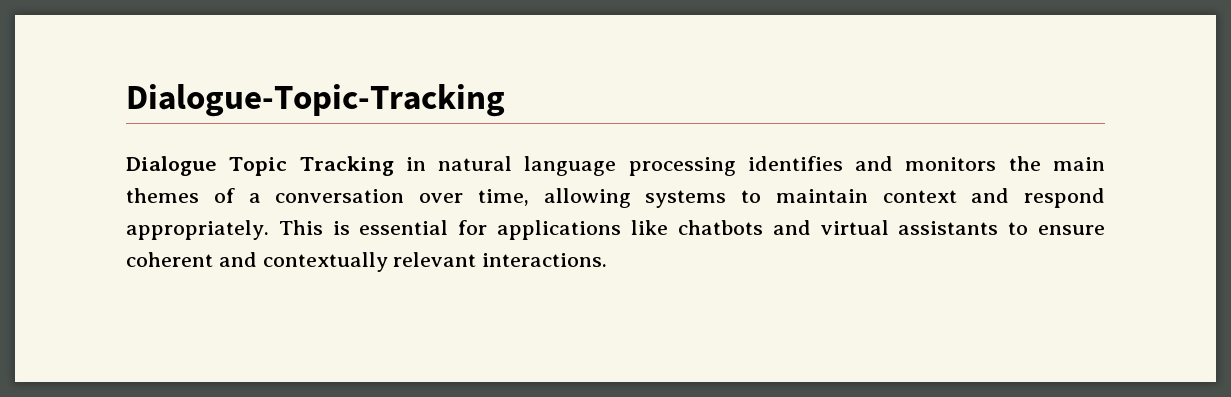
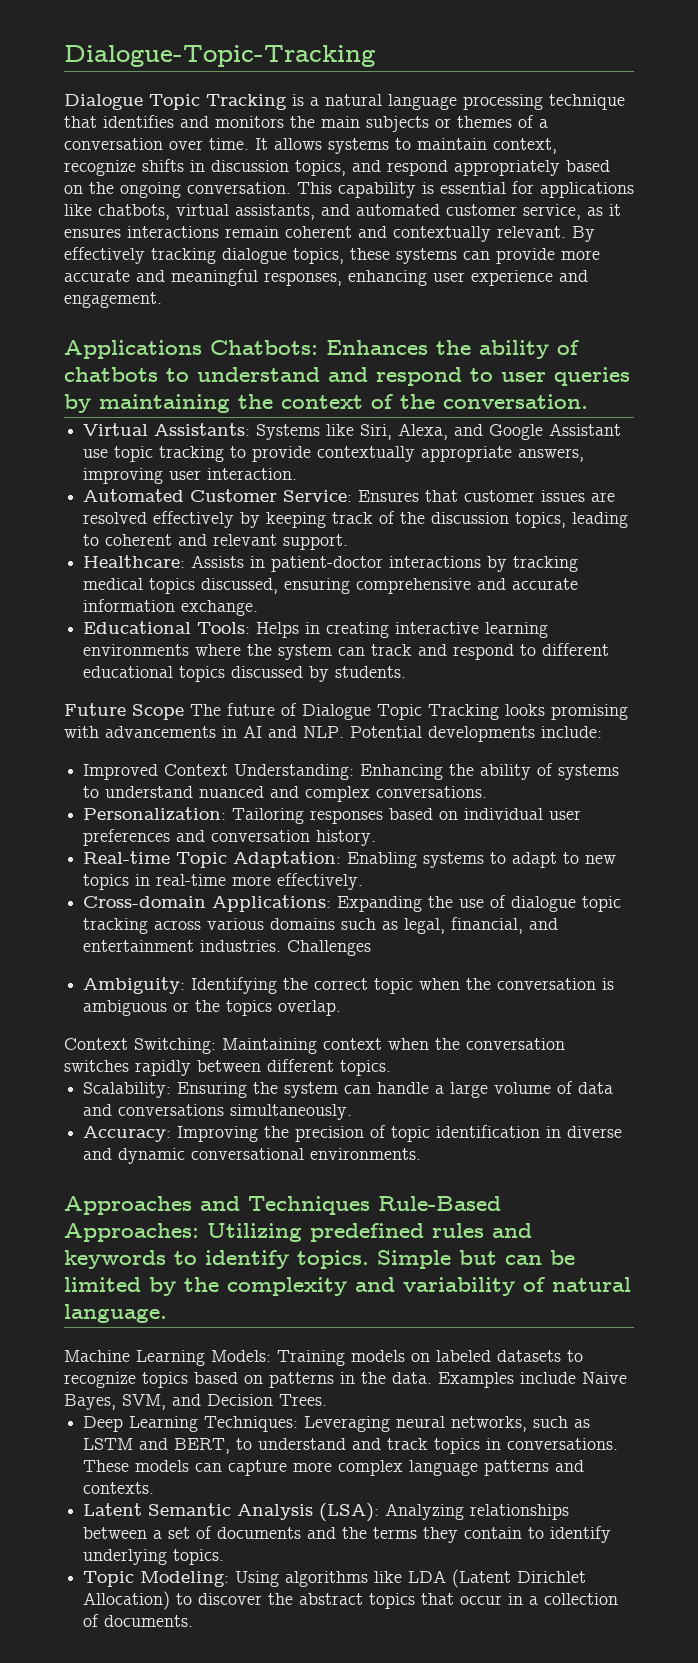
[405,157,426,171] in -> [292,94,319,106] is a
(736, 166) none -> [549,94,625,110] [64,116,97,128] technique that
(1105, 164) none -> [366,116,451,132] subjects or
[477,188,1105,208] [126,220,323,240] time, allowing systems to maintain context and respond appropriately. This -> [209,138,557,154] [64,159,610,176] [64,182,416,198] time. It allows systems to maintain context, recognize shifts in discussion topics, and respond appropriately based on the ongoing conversation. This capability
[677,220,1105,235] [126,252,608,272] chatbots and virtual assistants to ensure coherent and contextually relevant interactions. -> [98,204,621,220] [64,226,595,242] [64,247,600,264] [64,269,588,286] [64,292,162,308] [64,340,579,359] [64,367,630,386] [64,394,588,413] [83,423,622,440] [83,446,585,462] [83,468,298,484] [83,489,616,502] [83,511,629,528] [83,534,349,550] [83,555,579,572] [83,578,579,594] [83,599,259,616] [83,621,549,638] [83,643,610,660] [83,666,407,682] [64,703,628,720] [64,725,602,742] [83,763,620,780] [83,786,488,802] [83,807,582,824] [83,829,377,846] [83,851,617,868] [83,873,364,890] [83,895,622,912] [83,917,559,934] [83,940,372,956] [83,977,615,994] [83,1000,342,1016] [64,1038,565,1054] [64,1059,391,1076] [83,1081,614,1098] [83,1104,353,1120] [83,1125,623,1142] [83,1148,422,1164] [64,1196,501,1215] [64,1223,532,1242] [64,1250,575,1269] [64,1277,631,1296] [64,1304,167,1323] [64,1350,583,1366] [64,1372,627,1388] [64,1394,327,1410] [83,1416,591,1432] [83,1438,619,1454] [83,1460,585,1476] [83,1482,155,1494] [83,1503,570,1522] [83,1526,612,1543] [83,1549,225,1565] [83,1569,587,1588] [83,1591,619,1610] [83,1614,194,1627] chatbots, virtual assistants, and automated customer service, as it ensures interactions remain coherent and contextually relevant. By effectively tracking dialogue topics, these systems can provide more accurate and meaningful responses, enhancing user experience and engagement. // Applications Chatbots: Enhances the ability of chatbots to understand and respond to user queries by maintaining the context of the conversation. // Virtual Assistants: Systems like Siri, Alexa, and Google Assistant use topic tracking to provide contextually appropriate answers, improving user interaction. // Automated Customer Service: Ensures that customer issues are resolved effectively by keeping track of the discussion topics, leading to coherent and relevant support. // Healthcare: Assists in patient-doctor interactions by tracking medical topics discussed, ensuring comprehensive and accurate information exchange. // Educational Tools: Helps in creating interactive learning environments where the system can track and respond to different educational topics discussed by students. // Future Scope The future of Dialogue Topic Tracking looks promising with advancements in AI and NLP. Potential developments include: // Improved Context Understanding: Enhancing the ability of systems to understand nuanced and complex conversations. // Personalization: Tailoring responses based on individual user preferences and conversation history. // Real-time Topic Adaptation: Enabling systems to adapt to new topics in real-time more effectively. // Cross-domain Applications: Expanding the use of dialogue topic tracking across various domains such as legal, financial, and entertainment industries. Challenges // Ambiguity: Identifying the correct topic when the conversation is ambiguous or the topics overlap. // Context Switching: Maintaining context when the conversation switches rapidly between different topics. // Scalability: Ensuring the system can handle a large volume of data and conversations simultaneously. // Accuracy: Improving the precision of topic identification in diverse and dynamic conversational environments. // Approaches and Techniques Rule-Based Approaches: Utilizing predefined rules and keywords to identify topics. Simple but can be limited by the complexity and variability of natural language. // Machine Learning Models: Training models on labeled datasets to recognize topics based on patterns in the data. Examples include Naive Bayes, SVM, and Decision Trees. // Deep Learning Techniques: Leveraging neural networks, such as LSTM and BERT, to understand and track topics in conversations. These models can capture more complex language patterns and contexts. // Latent Semantic Analysis (LSA): Analyzing relationships between a set of documents and the terms they contain to identify underlying topics. // Topic Modeling: Using algorithms like LDA (Latent Dirichlet Allocation) to discover the abstract topics that occur in a collection of documents.

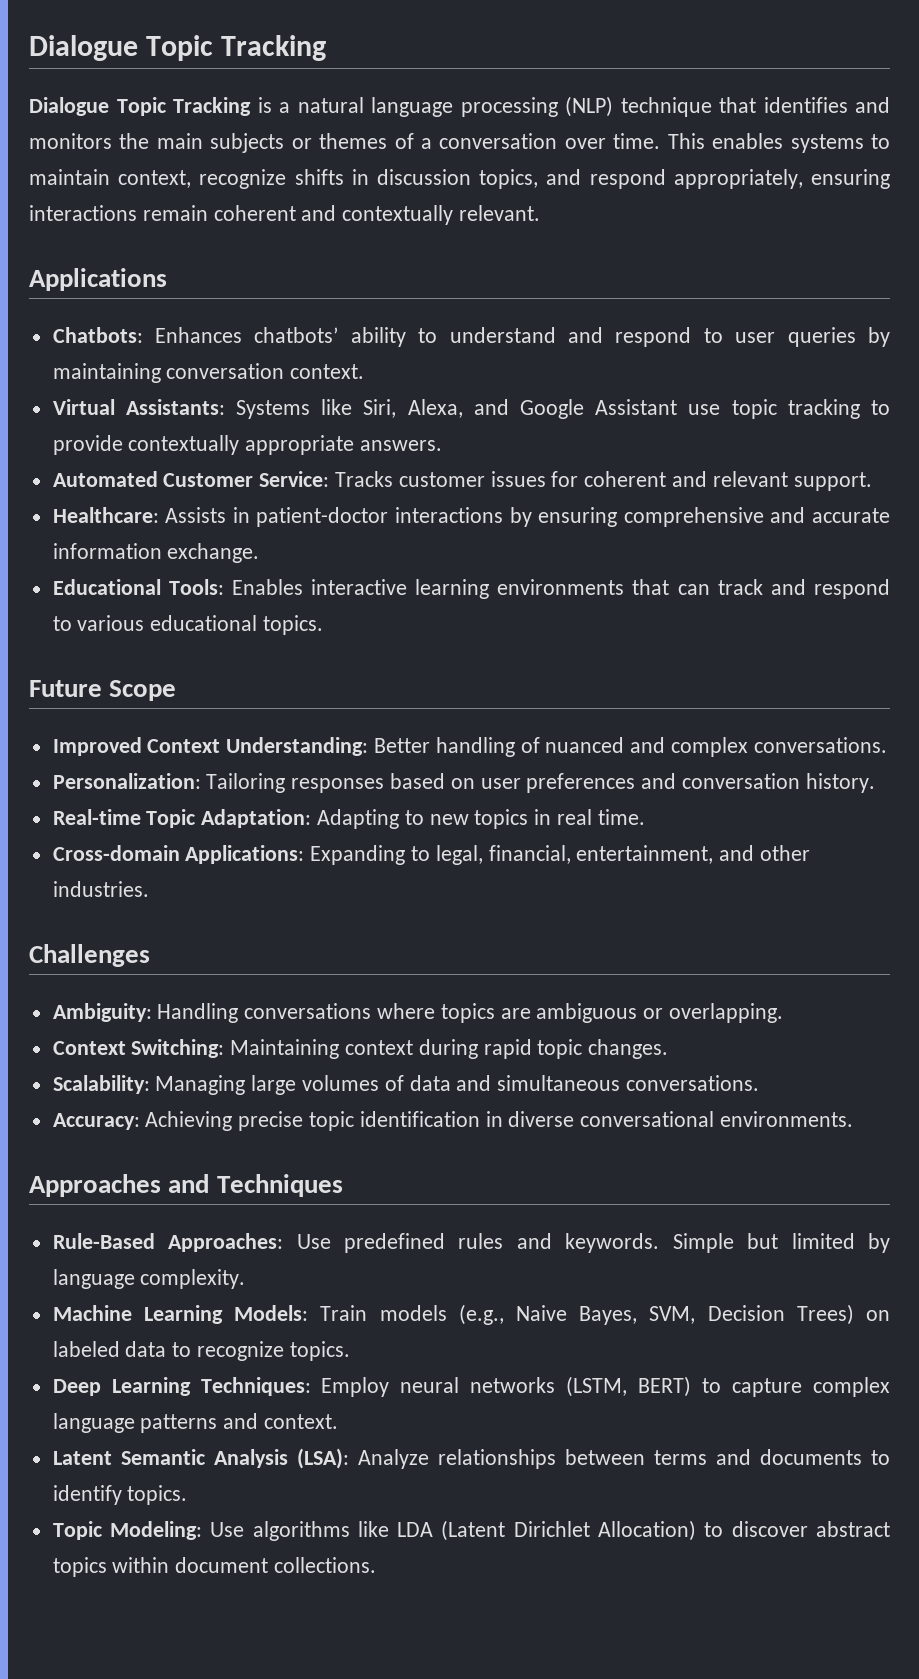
[64,45,375,67] Dialogue-Topic-Tracking -> [29,35,327,61] Dialogue Topic Tracking
(543, 102) none -> [565,96,613,117] (NLP)
[255,138,322,150] It allows -> [667,133,784,149] This enables
[454,160,610,176] [64,181,634,198] [64,204,621,220] [64,228,121,238] appropriately based on the ongoing conversation. This capability is essential for applications like chatbots, virtual assistants, and automated customer service, as it ensures -> [673,169,891,189] appropriately, ensuring
[572,226,595,242] [64,247,600,264] [64,269,588,286] [64,292,162,308] By effectively tracking dialogue topics, these systems can provide more accurate and meaningful responses, enhancing user experience and engagement. -> (541, 213) none
(202, 349) none -> (167, 279) //
[436,340,579,359] [64,367,158,382] the ability of chatbots -> [254,327,406,347] chatbots’ ability
[238,394,588,409] the context of the conversation. -> [166,363,365,379] conversation context.
[518,448,585,462] [83,468,298,484] answers, improving user interaction. -> [360,440,443,451] answers.
[358,490,616,502] [83,511,629,528] [83,534,100,546] Ensures that customer issues are resolved effectively by keeping track of the discussion topics, leading to -> [335,471,579,487] Tracks customer issues for
[513,556,579,572] [83,578,279,594] tracking medical topics discussed, -> (532, 517) none
[256,622,549,638] [83,644,333,660] Helps in creating interactive learning environments where the system -> [231,579,670,599] Enables interactive learning environments that
[542,643,610,656] [83,666,407,682] [64,703,628,720] [64,725,602,742] [83,763,620,780] [83,786,194,798] different educational topics discussed by students. // Future Scope The future of Dialogue Topic Tracking looks promising with advancements in AI and NLP. Potential developments include: // Improved Context Understanding: Enhancing the ability of systems to understand -> [77,615,324,635] [29,680,177,701] [52,737,540,757] various educational topics. // Future Scope // Improved Context Understanding: Better handling of
[464,808,544,820] individual -> (475, 783) none
[347,852,558,868] Enabling systems to adapt -> [317,809,400,829] Adapting
[156,873,364,890] real-time more effectively. -> [557,809,645,825] real time.
[428,895,622,912] [83,917,559,934] [83,940,195,952] the use of dialogue topic tracking across various domains such as legal, financial, and entertainment -> [411,845,811,865] to legal, financial, entertainment, and other
(282, 946) none -> (149, 889) //
[191,977,615,994] [83,1000,342,1016] [64,1038,565,1054] [64,1059,391,1076] [83,1082,552,1098] Identifying the correct topic when the conversation is ambiguous or the topics overlap. // Context Switching: Maintaining context when the conversation switches rapidly between different topics. // Scalability: Ensuring the system can handle a large volume -> [157,1003,784,1023] [52,1039,669,1059] [52,1075,380,1095] Handling conversations where topics are ambiguous or overlapping. // Context Switching: Maintaining context during rapid topic changes. // Scalability: Managing large volumes
[118,1104,353,1120] conversations simultaneously. -> [497,1075,760,1091] simultaneous conversations.
[177,1125,387,1142] Improving the precision of -> [145,1111,304,1131] Achieving precise
[83,1148,186,1164] and dynamic -> (575, 1119) none
(370, 1205) none -> (343, 1185) //
[207,1223,302,1242] Utilizing -> [296,1234,331,1249] Use
[64,1250,575,1269] [64,1277,631,1296] [64,1304,167,1323] [64,1350,583,1366] [64,1372,627,1388] [64,1394,327,1410] [83,1416,591,1432] [83,1438,619,1454] [83,1460,333,1476] keywords to identify topics. Simple but can be limited by the complexity and variability of natural language. // Machine Learning Models: Training models on labeled datasets to recognize topics based on patterns in the data. Examples include Naive Bayes, SVM, and Decision Trees. // Deep Learning Techniques: Leveraging neural networks, such as LSTM and BERT, to understand and track topics in conversations. These models can capture more -> [565,1233,890,1253] [52,1269,246,1289] [52,1304,891,1325] [52,1341,350,1361] [52,1376,803,1397] keywords. Simple but limited by language complexity. // Machine Learning Models: Train models (e.g., Naive Bayes, SVM, Decision Trees) on labeled data to recognize topics. // Deep Learning Techniques: Employ neural networks (LSTM, BERT) to capture
[83,1482,155,1494] contexts. -> [264,1414,339,1429] context.
[385,1503,465,1520] Analyzing -> [357,1449,429,1469] Analyze
[153,1526,612,1543] [83,1549,168,1565] a set of documents and the terms they contain to identify underlying -> [653,1449,890,1465] [52,1485,122,1505] terms and documents to identify
[235,1571,280,1587] Using -> [210,1522,245,1537] Use
[268,1593,294,1605] the -> (808, 1529) none
[421,1593,619,1605] [83,1614,194,1627] that occur in a collection of documents. -> [112,1557,377,1573] within document collections.

